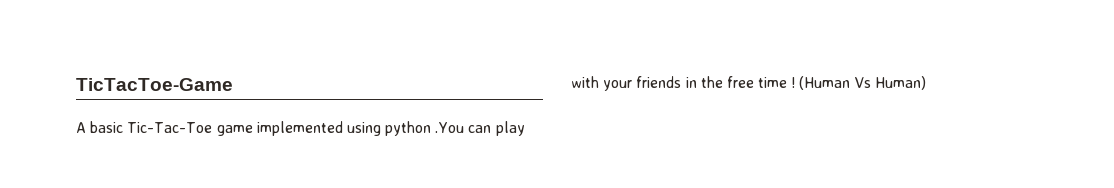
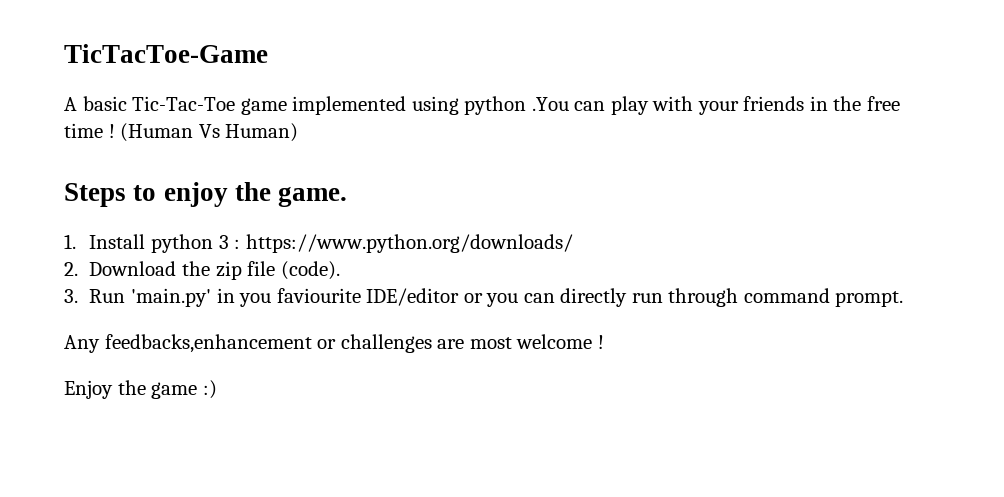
(926, 83) none -> [64,182,348,207] [64,234,573,253] [64,261,340,280] [64,288,904,307] [64,334,604,353] [64,380,217,399] // Steps to enjoy the game. // 1. Install python 3 : https://www.python.org/downloads/ // 2. Download the zip file (code). // 3. Run 'main.py' in you faviourite IDE/editor or you can directly run through command prompt. // Any feedbacks,enhancement or challenges are most welcome ! // Enjoy the game :)

